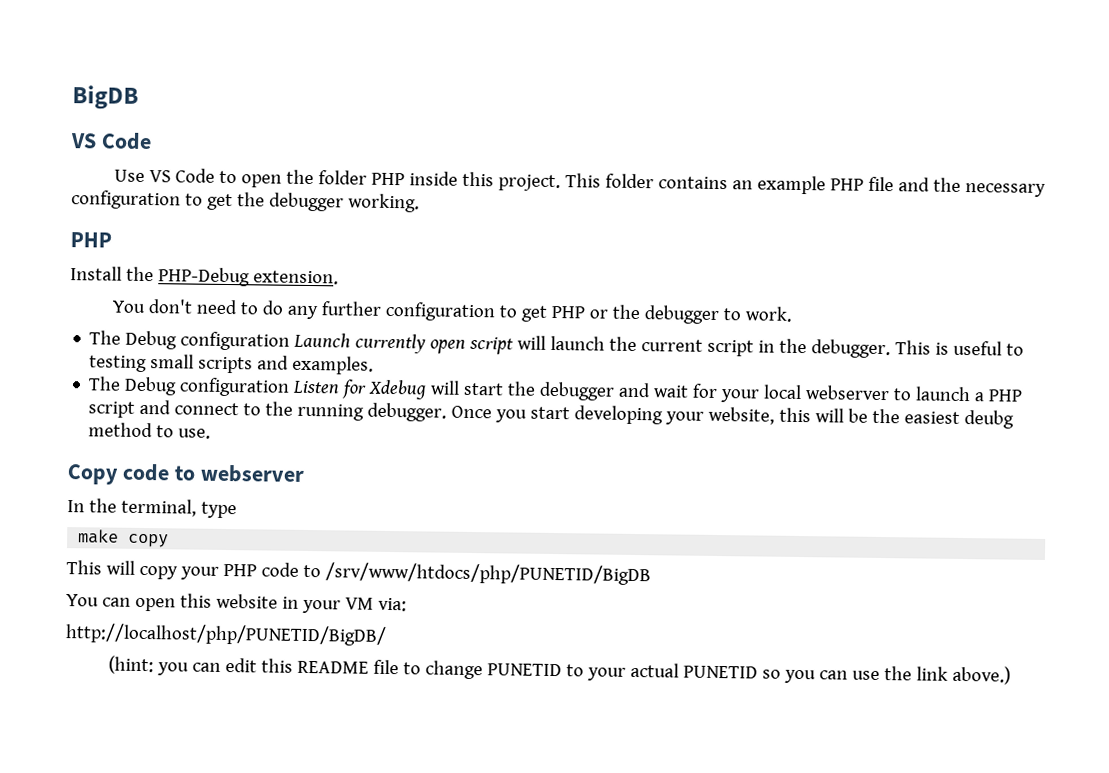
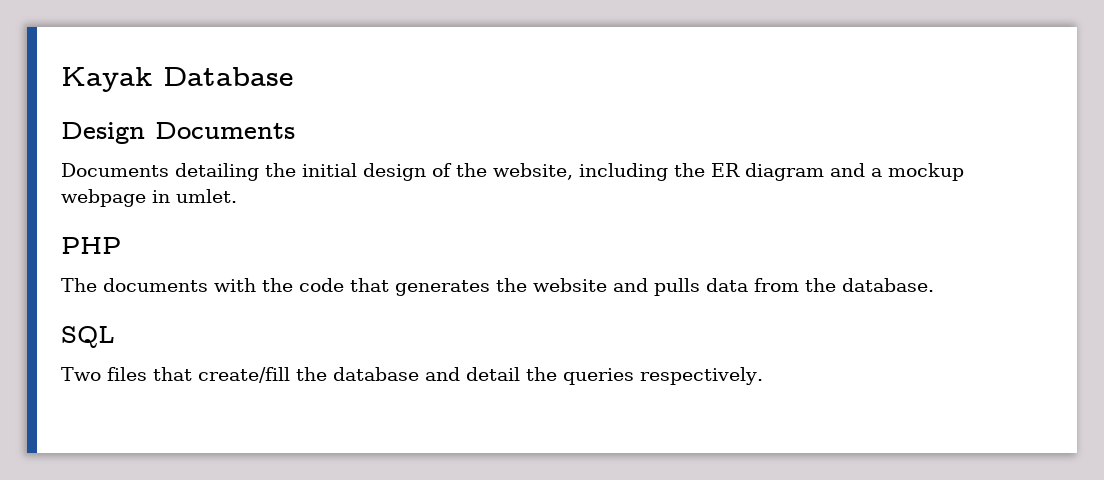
[72,85,139,110] [70,132,152,151] [114,168,1047,197] [71,190,420,213] [70,232,112,248] [70,266,339,287] [112,299,793,325] [89,330,1025,359] [89,354,375,375] [88,376,1023,403] [88,399,1015,429] [88,422,212,439] [67,463,305,485] [67,498,237,519] [78,529,170,548] [66,560,651,586] [66,593,407,614] [65,623,387,646] [108,655,1012,685] BigDB // VS Code // Use VS Code to open the folder PHP inside this project. This folder contains an example PHP file and the necessary configuration to get the debugger working. // PHP // Install the PHP-Debug extension. // You don't need to do any further configuration to get PHP or the debugger to work. // The Debug configuration Launch currently open script will launch the current script in the debugger. This is useful to testing small scripts and examples. // The Debug configuration Listen for Xdebug will start the debugger and wait for your local webserver to launch a PHP script and connect to the running debugger. Once you start developing your website, this will be the easiest deubg method to use. // Copy code to webserver // In the terminal, type // make copy // This will copy your PHP code to /srv/www/htdocs/php/PUNETID/BigDB // You can open this website in your VM via: // http://localhost/php/PUNETID/BigDB/ // (hint: you can edit this README file to change PUNETID to your actual PUNETID so you can use the link above.) -> [61,67,293,92] [61,122,295,144] [61,163,964,181] [61,189,237,207] [61,237,121,254] [61,278,934,296] [61,326,115,348] [61,367,763,385] Kayak Database // Design Documents // Documents detailing the initial design of the website, including the ER diagram and a mockup webpage in umlet. // PHP // The documents with the code that generates the website and pulls data from the database. // SQL // Two files that create/fill the database and detail the queries respectively.

